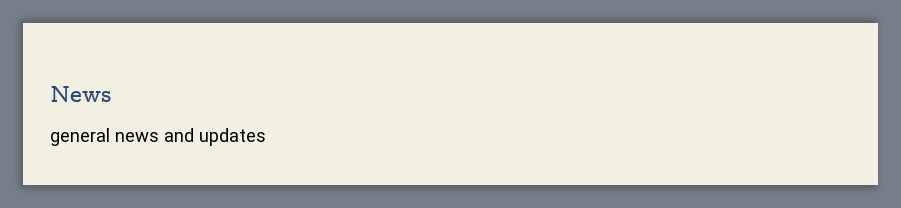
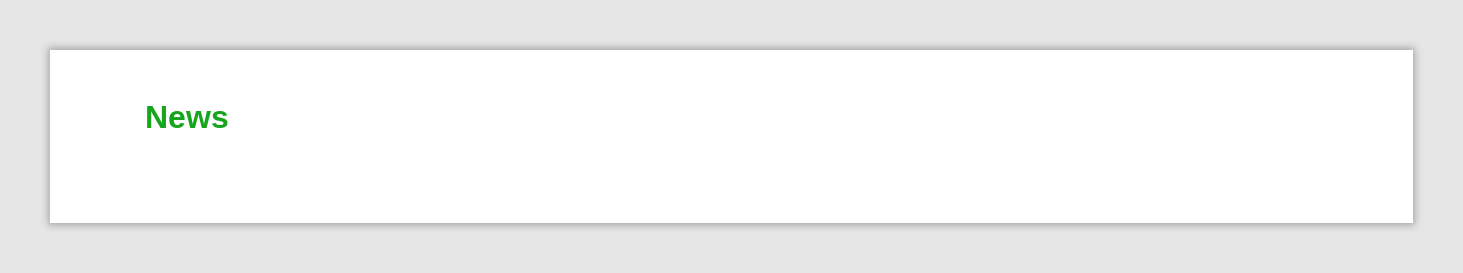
[50,128,266,146] // general news and updates -> (229, 117) none

